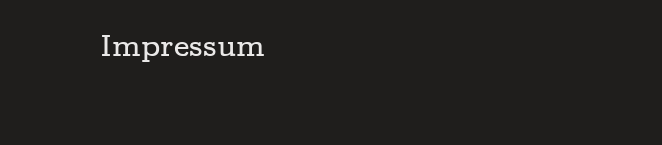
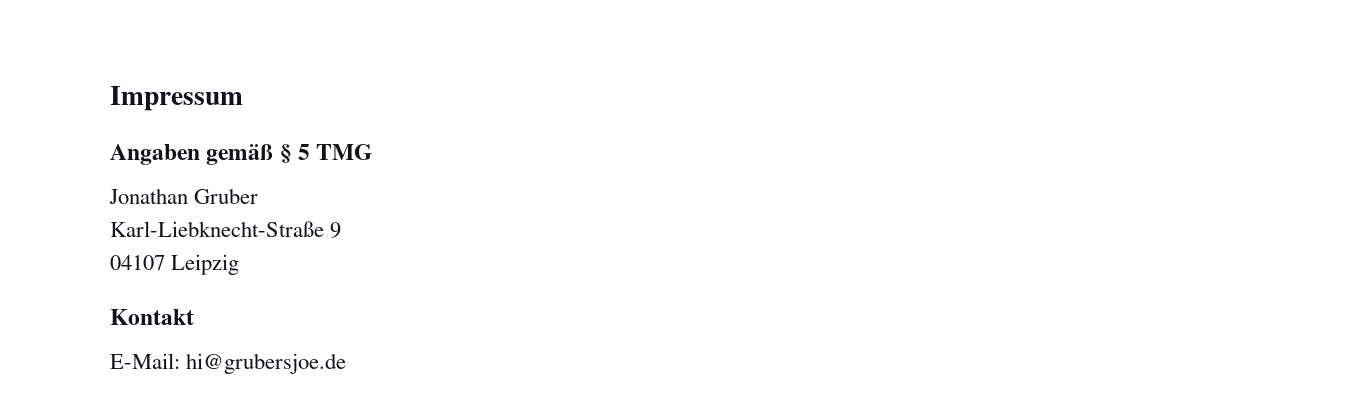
(265, 48) none -> [110,144,373,165] [109,188,259,204] [110,221,342,238] [110,254,240,275] [110,309,194,325] [110,353,347,374] // Angaben gemäß § 5 TMG // Jonathan Gruber // Karl-Liebknecht-Straße 9 // 04107 Leipzig // Kontakt // E-Mail: hi@grubersjoe.de

